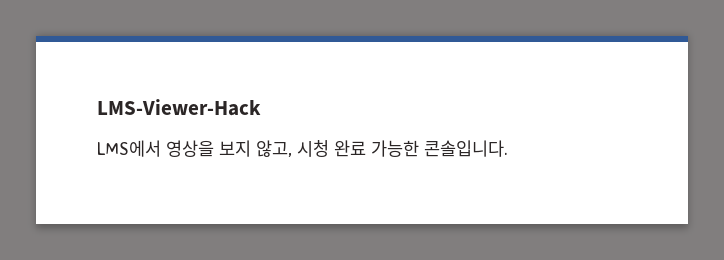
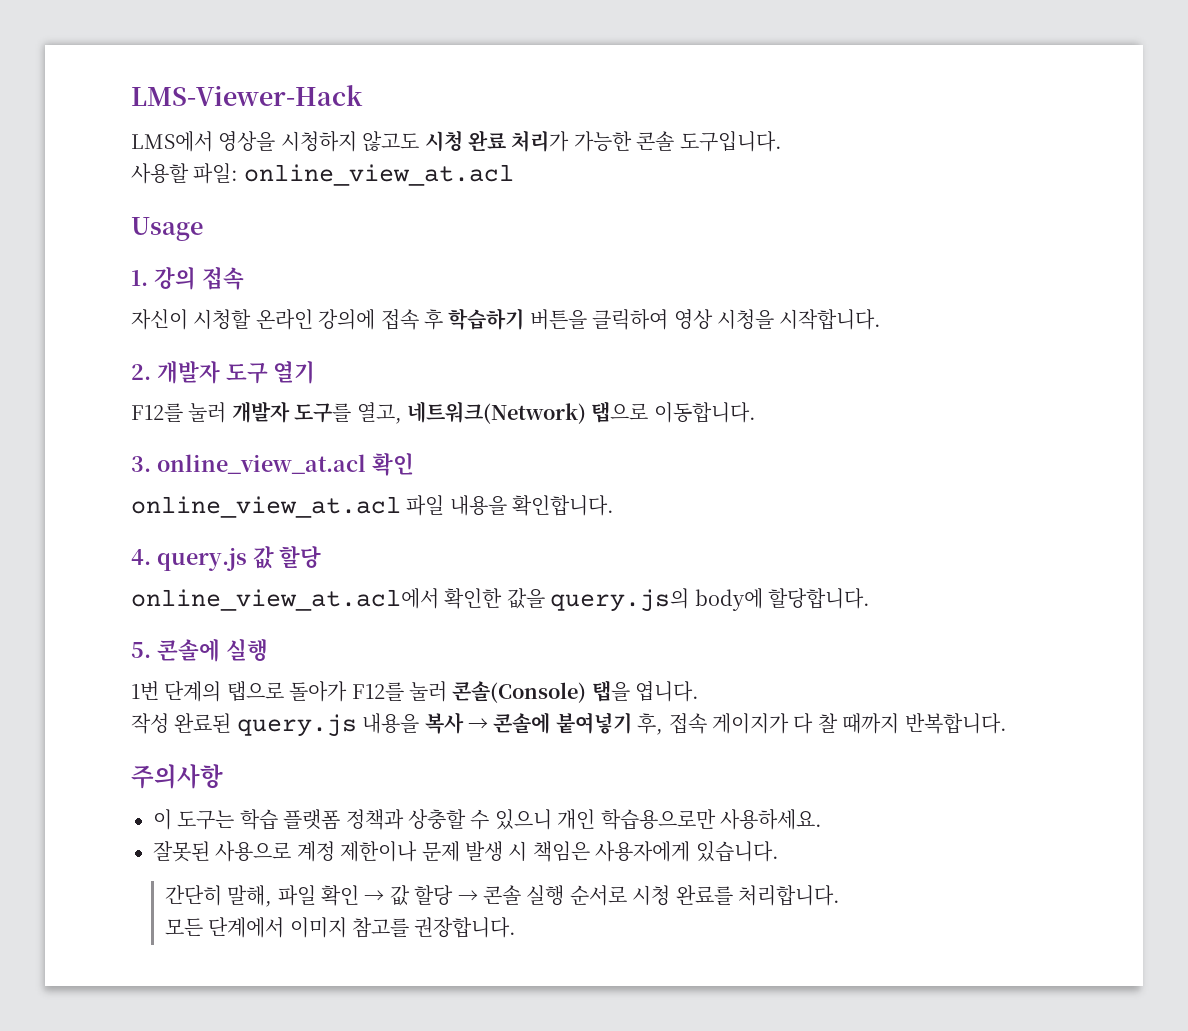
[219,140,508,157] 보지 않고, 시청 완료 가능한 콘솔입니다. -> [280,130,782,152] [131,163,514,186] [131,217,203,241] [131,267,244,290] [131,308,882,330] [131,360,316,384] [131,401,756,424] [131,453,414,476] [131,495,615,518] [131,546,322,571] [131,588,870,612] [131,639,268,662] [131,680,700,703] [131,712,1007,737] [131,764,223,789] [153,809,822,830] [153,841,779,862] [164,885,841,907] [164,917,517,938] 시청하지 않고도 시청 완료 처리가 가능한 콘솔 도구입니다. // 사용할 파일: online_view_at.acl // Usage // 1. 강의 접속 // 자신이 시청할 온라인 강의에 접속 후 학습하기 버튼을 클릭하여 영상 시청을 시작합니다. // 2. 개발자 도구 열기 // F12를 눌러 개발자 도구를 열고, 네트워크(Network) 탭으로 이동합니다. // 3. online_view_at.acl 확인 // online_view_at.acl 파일 내용을 확인합니다. // 4. query.js 값 할당 // online_view_at.acl에서 확인한 값을 query.js의 body에 할당합니다. // 5. 콘솔에 실행 // 1번 단계의 탭으로 돌아가 F12를 눌러 콘솔(Console) 탭을 엽니다. // 작성 완료된 query.js 내용을 복사 → 콘솔에 붙여넣기 후, 접속 게이지가 다 찰 때까지 반복합니다. // 주의사항 // 이 도구는 학습 플랫폼 정책과 상충할 수 있으니 개인 학습용으로만 사용하세요. // 잘못된 사용으로 계정 제한이나 문제 발생 시 책임은 사용자에게 있습니다. // 간단히 말해, 파일 확인 → 값 할당 → 콘솔 실행 순서로 시청 완료를 처리합니다. // 모든 단계에서 이미지 참고를 권장합니다.

